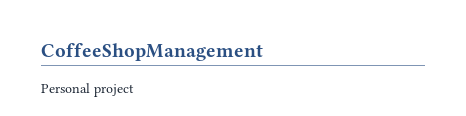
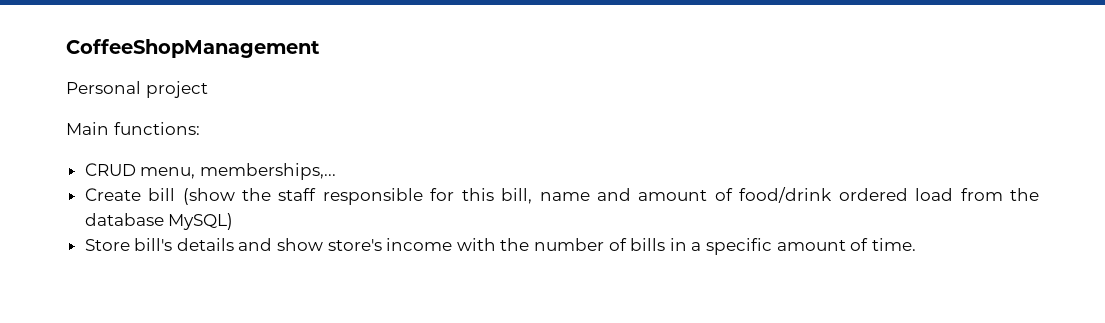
(134, 90) none -> [66,122,200,135] [84,163,336,180] [84,187,1039,205] [84,213,234,230] [84,238,916,255] // Main functions: // CRUD menu, memberships,... // Create bill (show the staff responsible for this bill, name and amount of food/drink ordered load from the database MySQL) // Store bill's details and show store's income with the number of bills in a specific amount of time.

